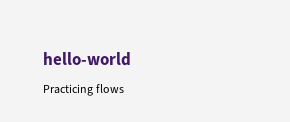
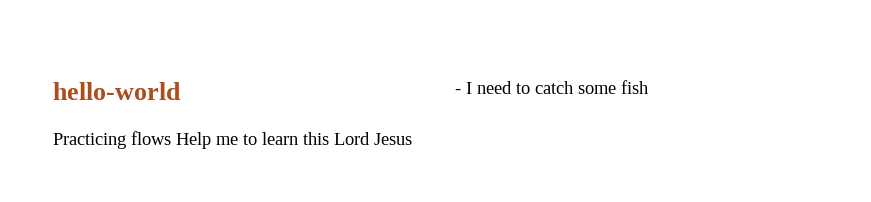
(125, 88) none -> [176,132,412,149] [455,80,648,94] Help me to learn this Lord Jesus - I need to catch some fish

